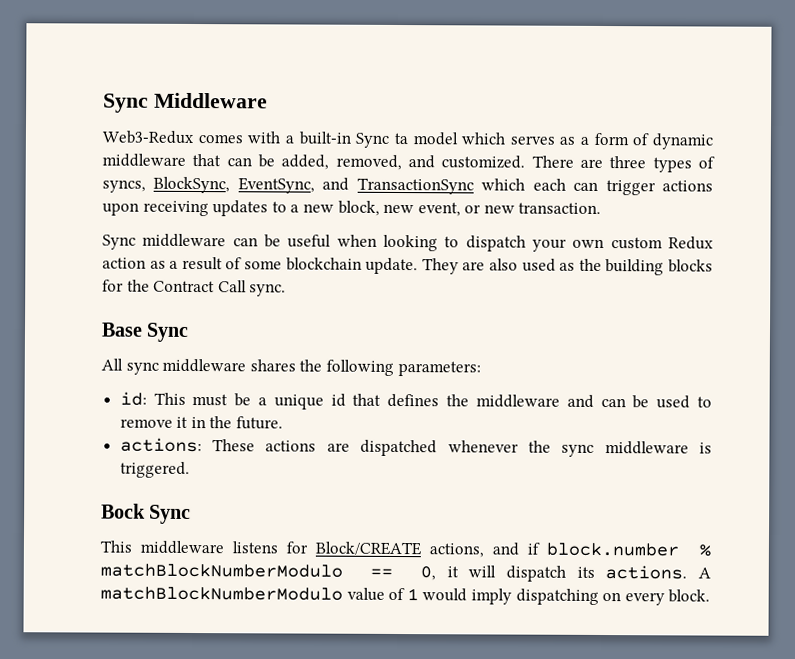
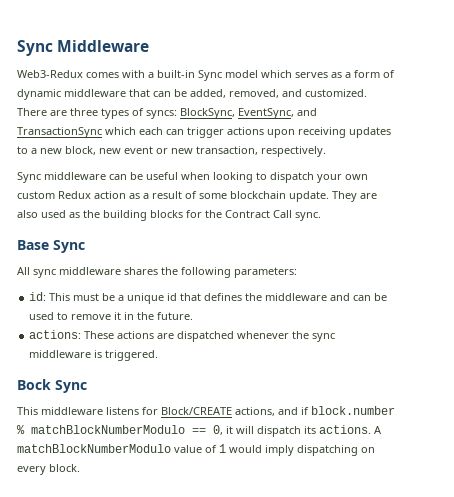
[393,132,408,145] ta -> (222, 75) none
[102,179,146,193] syncs, -> [146,110,177,119] syncs:
[417,202,461,217] event, -> [124,146,153,154] event
[518,202,602,214] transaction. -> [196,146,326,157] transaction, respectively.

